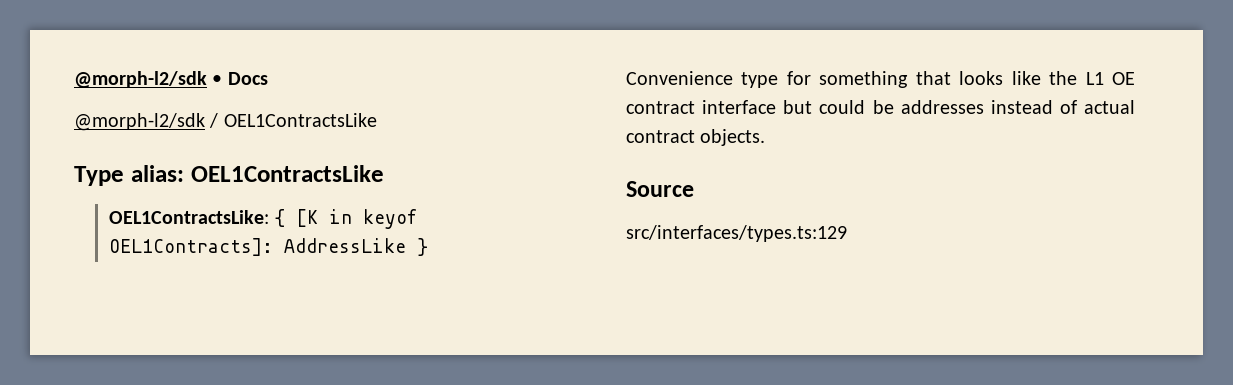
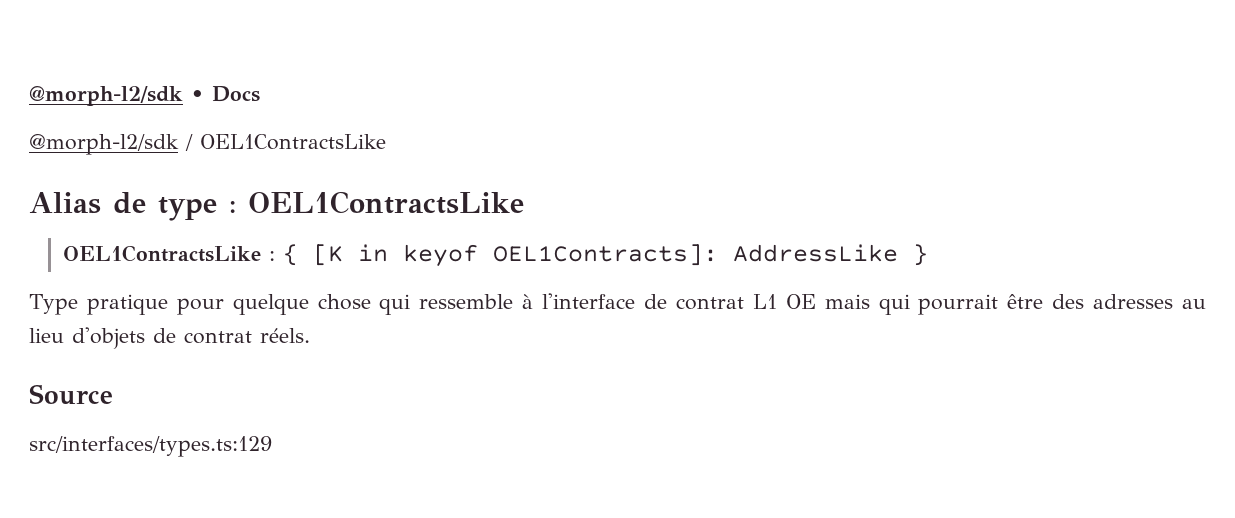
[74,165,384,186] [109,210,270,224] Type alias: OEL1ContractsLike // OEL1ContractsLike: -> [29,191,524,221] [63,245,276,262] Alias de type : OEL1ContractsLike // OEL1ContractsLike :
[626,71,1135,88] [626,100,1135,114] [626,129,766,146] Convenience type for something that looks like the L1 OE contract interface but could be addresses instead of actual contract objects. -> [29,293,1206,315] [29,327,310,349] Type pratique pour quelque chose qui ressemble à l'interface de contrat L1 OE mais qui pourrait être des adresses au lieu d'objets de contrat réels.

